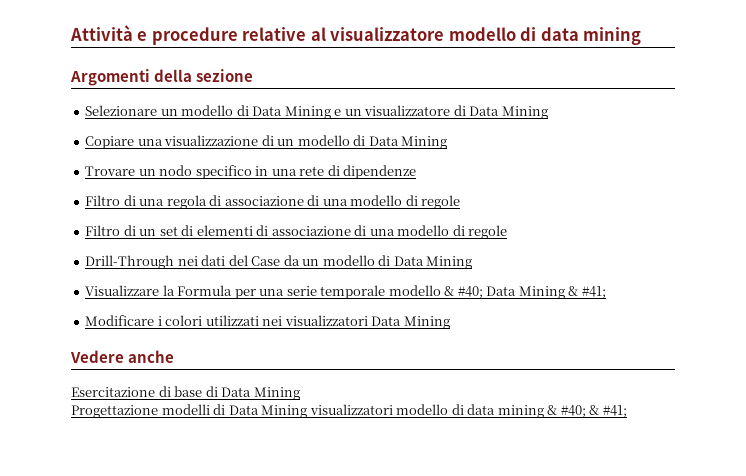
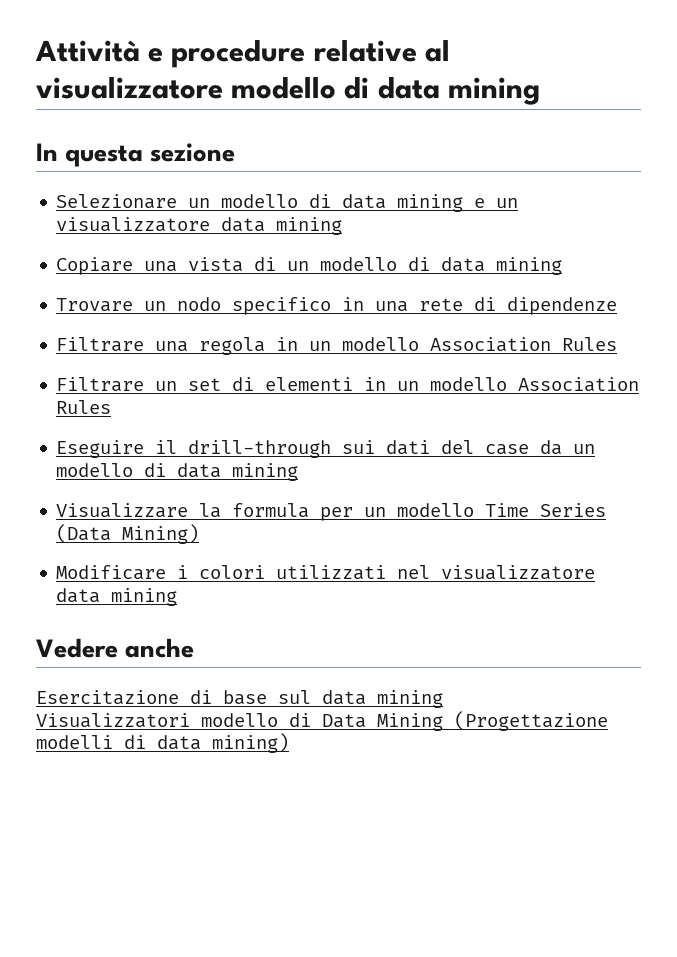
[70,69,193,86] Argomenti della -> [36,143,144,167] In questa
[252,106,331,119] Data Mining -> [342,194,464,212] data mining
[453,105,548,119] di Data Mining -> [221,217,343,235] data mining
[164,135,259,146] visualizzazione -> [188,257,244,272] vista
[368,136,448,149] Data Mining -> [441,257,563,275] data mining
[85,195,461,209] [85,225,508,239] [85,255,198,269] Filtro di una regola di associazione di una modello di regole // Filtro di un set di elementi di associazione di una modello di regole // Drill-Through nei -> [56,337,618,355] [56,377,640,392] [56,400,112,414] [56,440,376,458] Filtrare una regola in un modello Association Rules // Filtrare un set di elementi in un modello Association Rules // Eseguire il drill-through sui
[251,256,281,266] Case -> [485,444,530,455] case
[393,256,473,269] Data Mining -> [177,463,299,481] data mining
[177,285,606,299] Formula per una serie temporale modello & #40; Data Mining & #41; -> [232,503,607,521] [56,524,200,544] formula per un modello Time Series (Data Mining)
[262,315,450,329] nei visualizzatori Data Mining -> [397,565,596,580] [56,588,178,606] nel visualizzatore data mining
[205,386,300,400] [71,405,158,418] di Data Mining // Progettazione -> [278,690,443,708] [36,711,608,731] sul data mining // Visualizzatori modello di Data Mining (Progettazione
[228,404,627,418] Data Mining visualizzatori modello di data mining & #40; & #41; -> [157,733,289,753] data mining)

